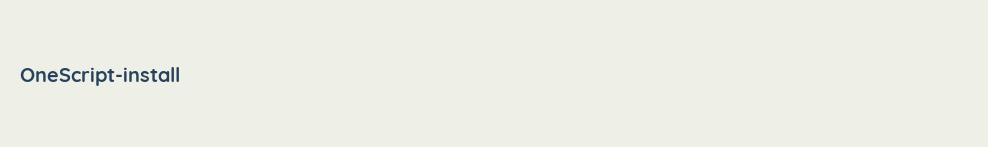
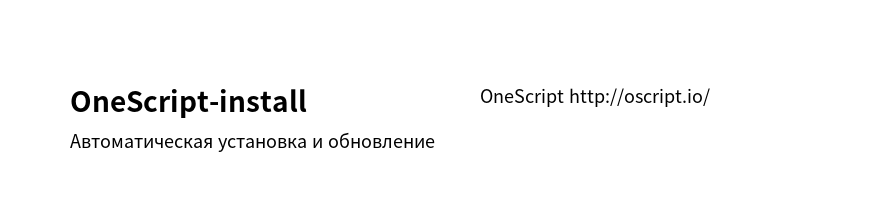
(180, 76) none -> [70,132,435,152] [480,88,710,107] // Автоматическая установка и обновление OneScript http://oscript.io/

